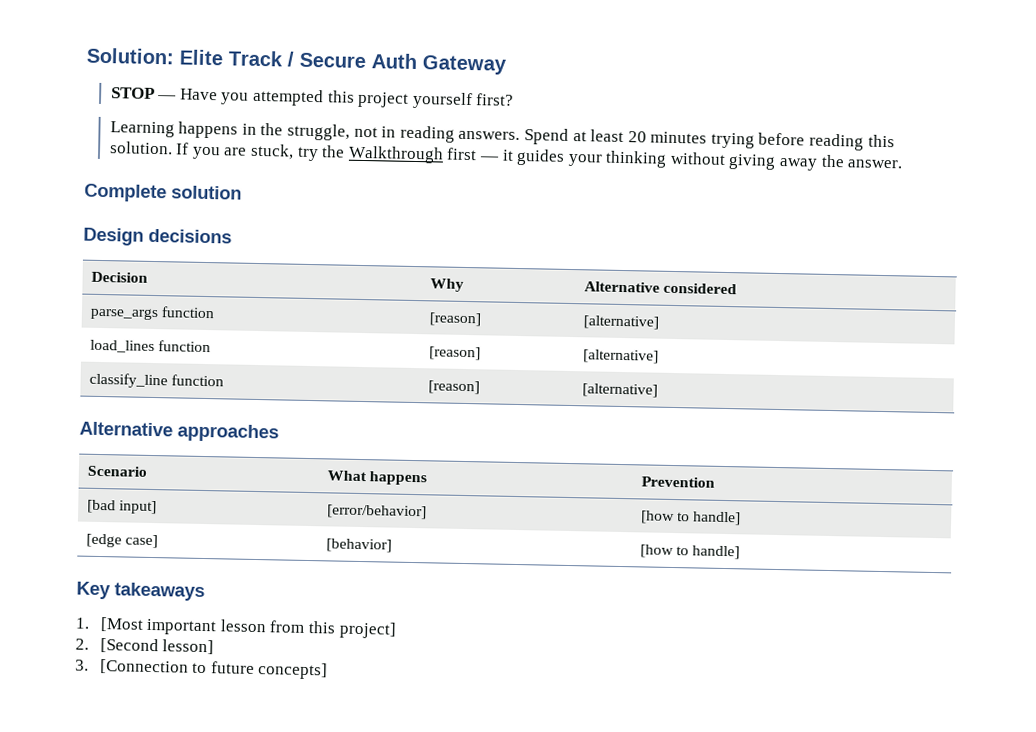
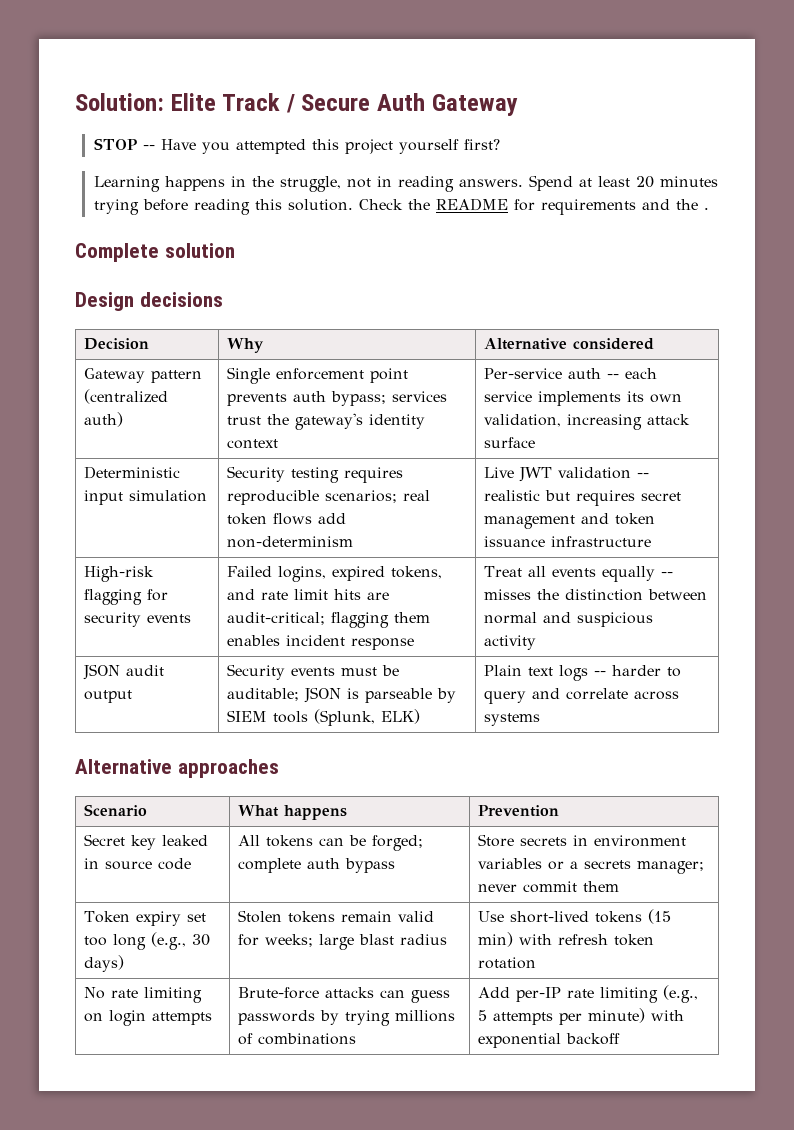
[157,95,178,100] — -> [142,145,155,150] --
[175,142,904,171] If you are stuck, try the Walkthrough first — it guides your thinking without giving away the answer. -> [358,198,709,215] Check the README for requirements and the .
[90,306,216,321] [429,312,483,327] [583,315,660,330] [90,339,212,354] [429,346,482,361] [583,349,660,364] [89,372,225,389] [428,380,481,395] [582,383,659,398] parse_args function | [reason] | [alternative] // load_lines function | [reason] | [alternative] // classify_line function | [reason] | [alternative] -> [84,368,203,383] [84,389,169,404] [84,412,124,427] [227,367,409,384] [227,391,448,406] [227,413,426,430] [227,439,279,449] [484,368,658,379] [484,391,683,406] [484,414,691,430] [484,437,536,448] [84,466,181,479] [84,490,208,505] [227,466,404,483] [227,490,431,505] [227,513,347,525] [227,536,354,548] [484,467,650,482] [484,490,682,506] [484,513,656,529] [484,536,652,547] [84,566,155,582] [84,589,169,605] [84,612,192,627] [227,566,443,582] [227,589,390,600] [227,612,431,628] [227,635,415,650] [484,566,674,582] [484,589,708,601] [484,612,654,627] [484,635,537,650] [83,664,165,680] [84,690,133,703] [227,664,400,680] [227,687,457,703] [227,709,421,726] [484,665,682,681] [484,688,680,704] [484,713,541,726] Gateway pattern (centralized auth) | Single enforcement point prevents auth bypass; services trust the gateway's identity context | Per-service auth -- each service implements its own validation, increasing attack surface // Deterministic input simulation | Security testing requires reproducible scenarios; real token flows add non-determinism | Live JWT validation -- realistic but requires secret management and token issuance infrastructure // High-risk flagging for security events | Failed logins, expired tokens, and rate limit hits are audit-critical; flagging them enables incident response | Treat all events equally -- misses the distinction between normal and suspicious activity // JSON audit output | Security events must be auditable; JSON is parseable by SIEM tools (Splunk, ELK) | Plain text logs -- harder to query and correlate across systems
[87,499,158,515] [327,504,428,520] [641,510,742,526] [86,533,159,549] [326,538,393,553] [640,544,741,560] [76,581,205,602] [75,617,397,639] [75,638,215,655] [75,659,329,680] [bad input] | [error/behavior] | [how to handle] // [edge case] | [behavior] | [how to handle] // Key takeaways // 1. [Most important lesson from this project] // 2. [Second lesson] // 3. [Connection to future concepts] -> [84,834,209,850] [84,858,192,870] [238,835,424,851] [238,858,396,873] [478,834,687,847] [478,858,705,874] [478,881,620,893] [84,911,207,926] [84,932,211,950] [84,955,125,972] [238,910,435,923] [238,934,448,950] [478,909,672,924] [478,932,655,947] [478,957,537,969] [84,987,203,1003] [84,1010,213,1026] [238,987,451,1003] [238,1010,456,1026] [238,1033,357,1045] [478,985,699,1003] [478,1008,685,1025] [478,1033,621,1048] Secret key leaked in source code | All tokens can be forged; complete auth bypass | Store secrets in environment variables or a secrets manager; never commit them // Token expiry set too long (e.g., 30 days) | Stolen tokens remain valid for weeks; large blast radius | Use short-lived tokens (15 min) with refresh token rotation // No rate limiting on login attempts | Brute-force attacks can guess passwords by trying millions of combinations | Add per-IP rate limiting (e.g., 5 attempts per minute) with exponential backoff

